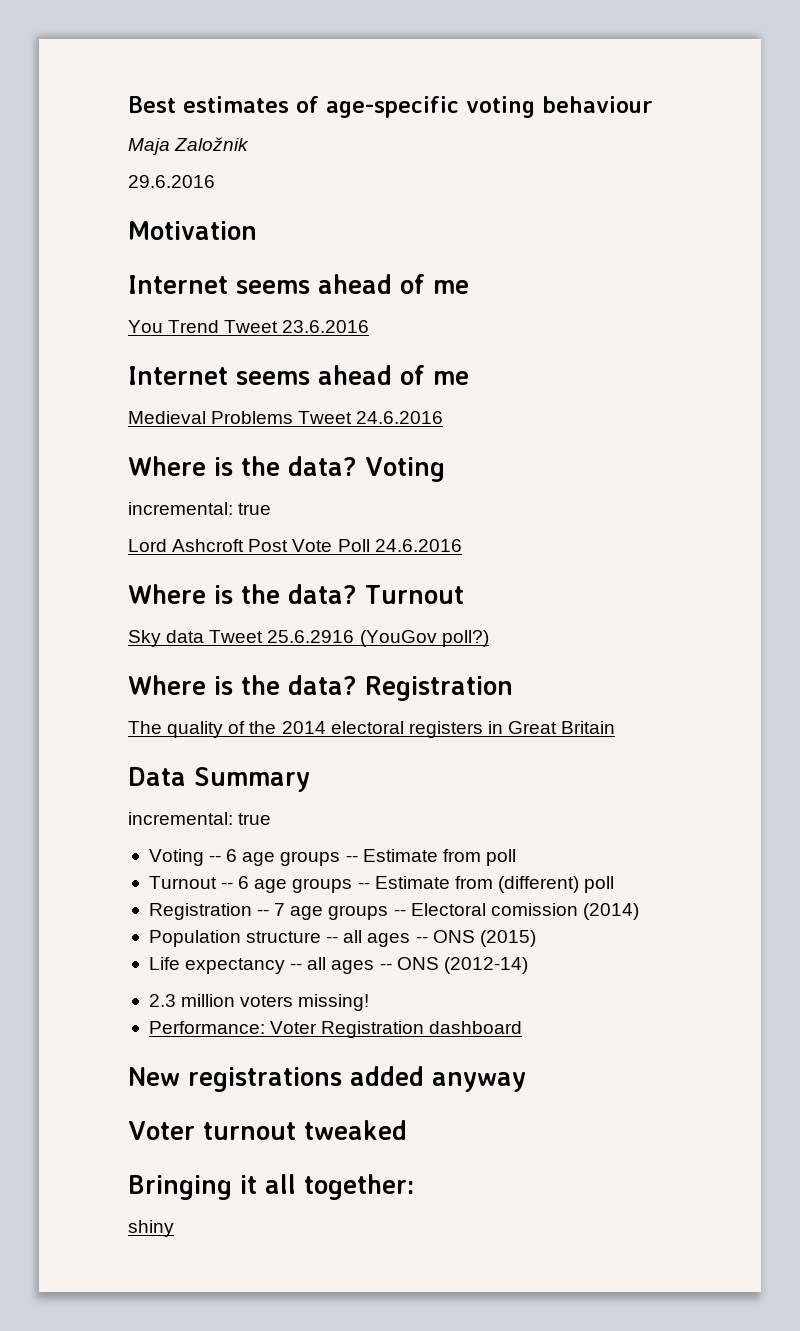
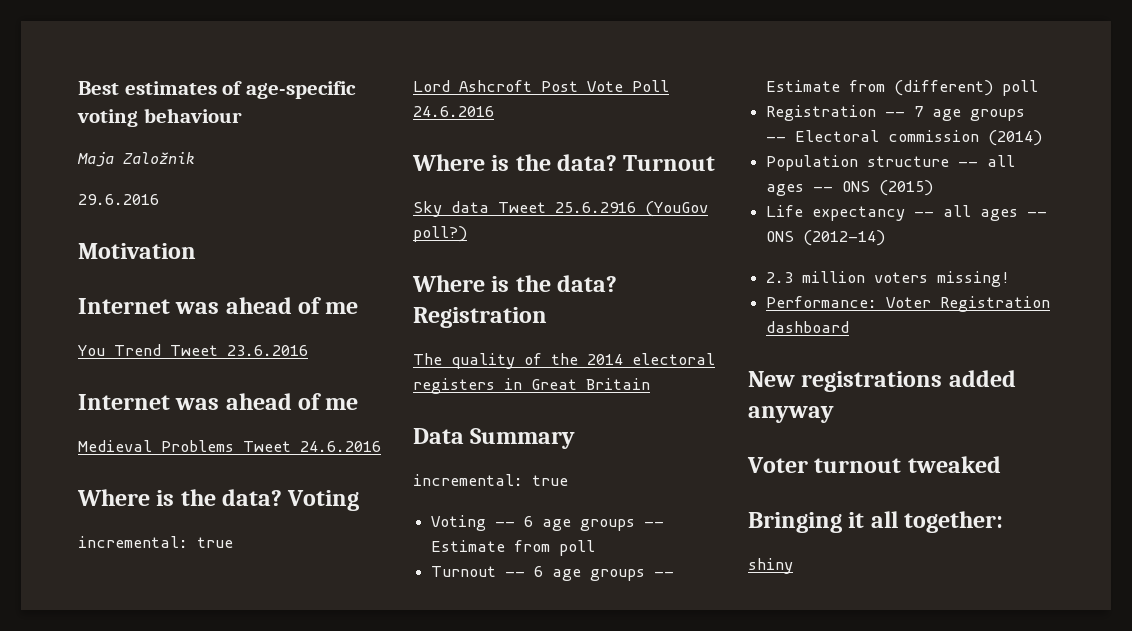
[236,280,310,294] seems -> [175,302,220,314] was
[236,371,310,385] seems -> [175,398,220,410] was
[490,903,578,916] comission -> [888,130,980,142] commission

